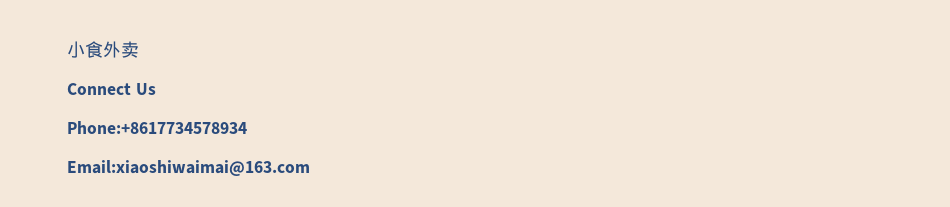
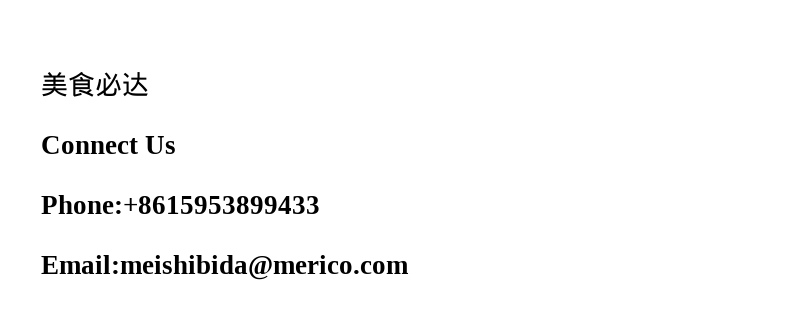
[67,41,139,58] 小食外卖 -> [41,71,149,97] 美食必达
[67,121,247,134] [67,160,310,176] Phone:+8617734578934 // Email:xiaoshiwaimai@163.com -> [41,195,320,214] [41,255,409,280] Phone:+8615953899433 // Email:meishibida@merico.com

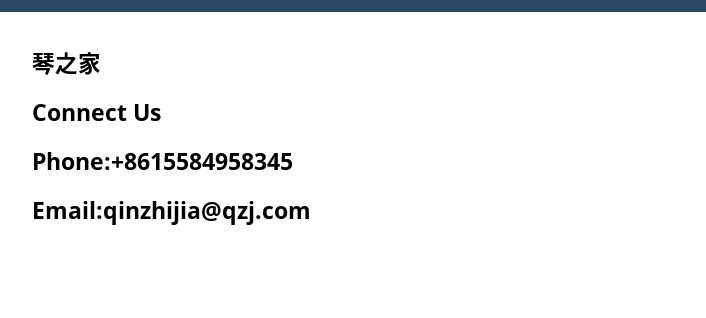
[41,71,149,97] 美食必达 -> [32,52,101,75] 琴之家
[41,195,320,214] [41,255,409,280] Phone:+8615953899433 // Email:meishibida@merico.com -> [32,152,293,170] [32,201,311,225] Phone:+8615584958345 // Email:qinzhijia@qzj.com

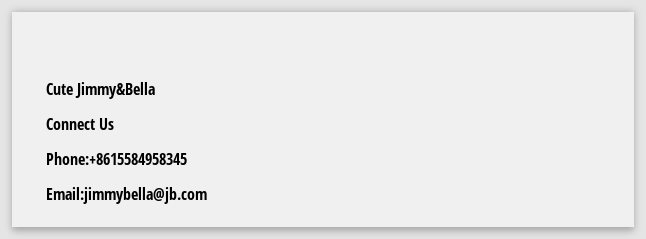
[32,52,101,75] 琴之家 -> [46,82,156,99] Cute Jimmy&Bella
[32,201,311,225] Email:qinzhijia@qzj.com -> [46,187,207,204] Email:jimmybella@jb.com

